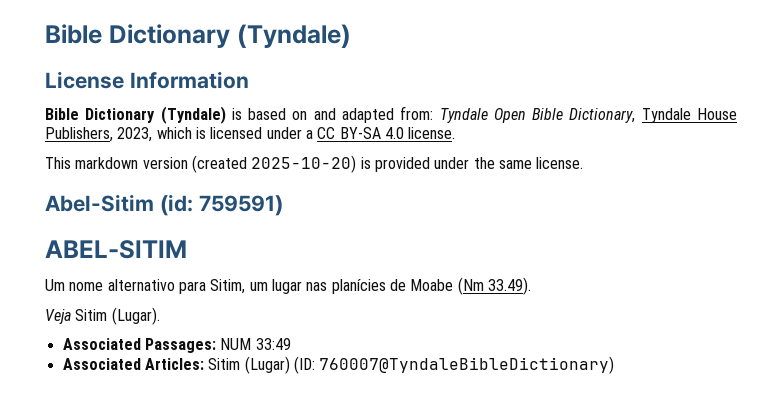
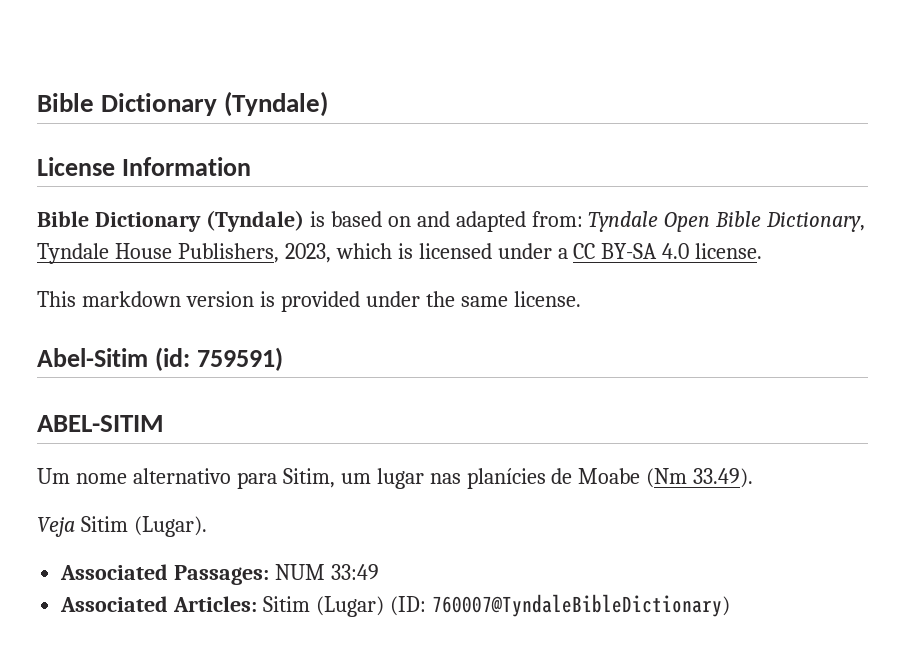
[191,155,357,173] (created 2025-10-20) -> (254, 299) none

